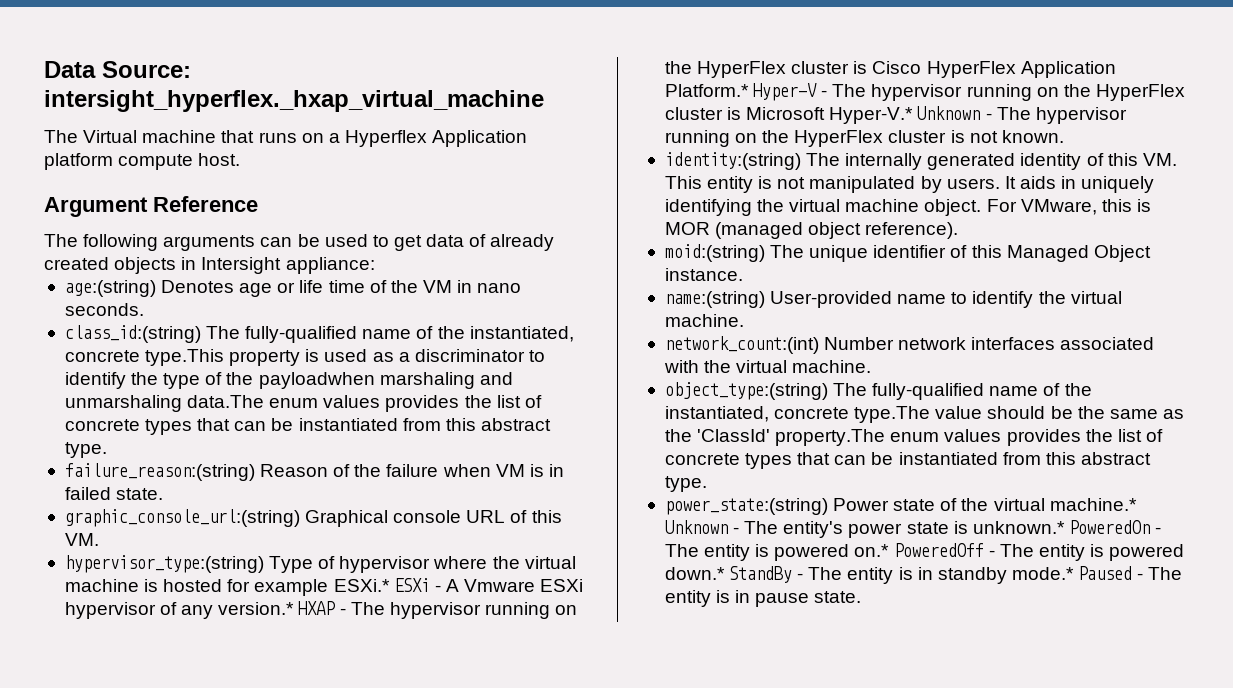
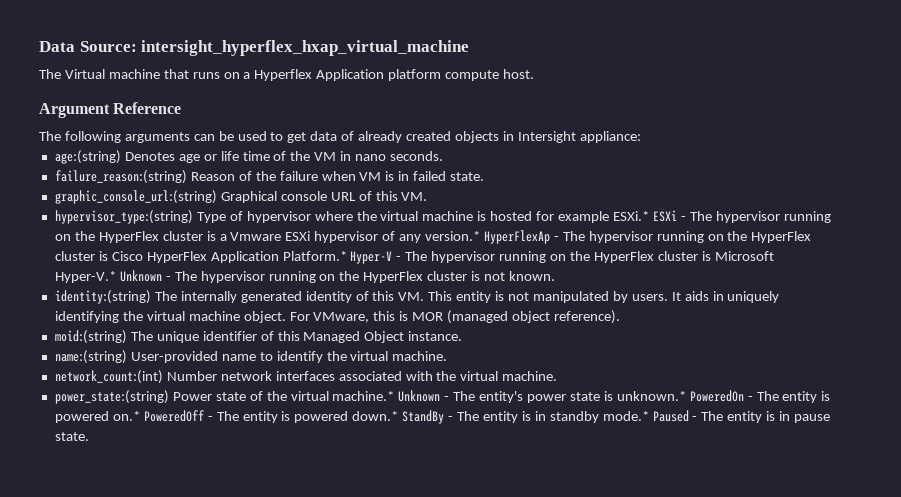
[44,90,544,112] intersight_hyperflex._hxap_virtual_machine -> [141,40,470,56] intersight_hyperflex_hxap_virtual_machine
[64,325,574,343] [64,349,545,366] [64,372,513,389] [64,395,542,412] [64,418,551,435] [64,442,107,458] // class_id:(string) The fully-qualified name of the instantiated, concrete type.This property is used as a discriminator to identify the type of the payloadwhen marshaling and unmarshaling data.The enum values provides the list of concrete types that can be instantiated from this abstract type. -> (444, 156) none
[445,579,459,592] A -> [689,211,831,223] [54,231,227,243] The hypervisor running on the HyperFlex cluster is a
[298,601,336,615] HXAP -> [483,230,550,244] HyperFlexAp
[664,382,1092,400] [664,406,1184,423] [664,429,1163,446] [664,452,1151,469] [664,476,707,492] // object_type:(string) The fully-qualified name of the instantiated, concrete type.The value should be the same as the 'ClassId' property.The enum values provides the list of concrete types that can be instantiated from this abstract type. -> (558, 376) none

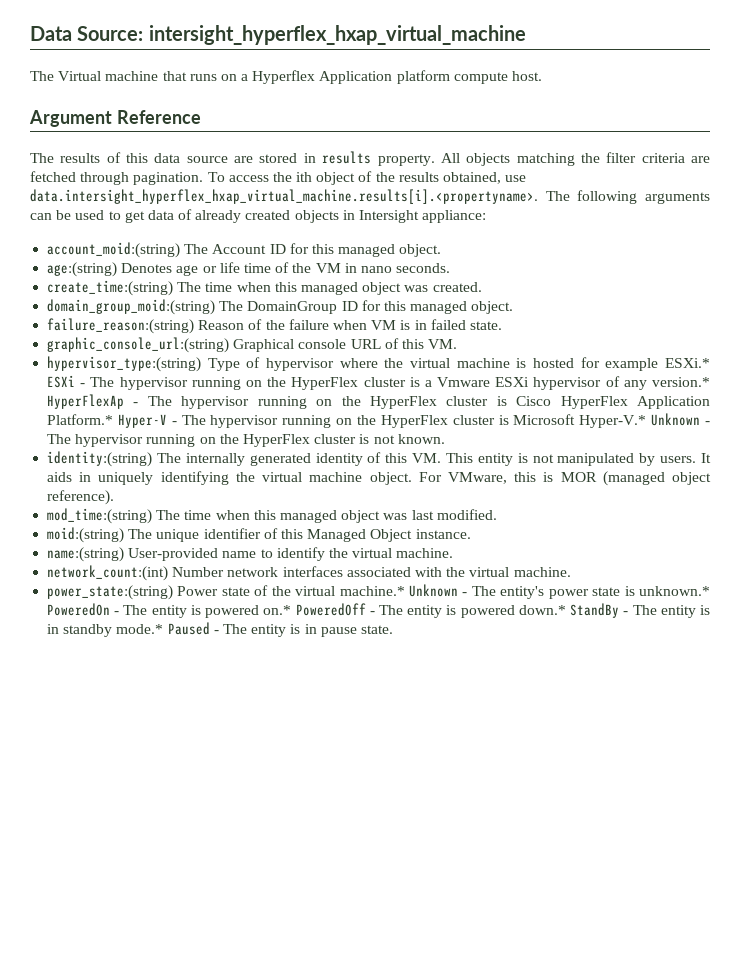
(61, 136) none -> [60,151,711,166] [30,171,527,185] [30,189,570,204] results of this data source are stored in results property. All objects matching the filter criteria are fetched through pagination. To access the ith object of the results obtained, use data.intersight_hyperflex_hxap_virtual_machine.results[i].<propertyname>. The
(641, 137) none -> [47,242,442,258] // account_moid:(string) The Account ID for this managed object.
(444, 156) none -> [47,280,482,296] [47,299,514,315] // create_time:(string) The time when this managed object was created. // domain_group_moid:(string) The DomainGroup ID for this managed object.
(620, 317) none -> [47,508,497,524] // mod_time:(string) The time when this managed object was last modified.

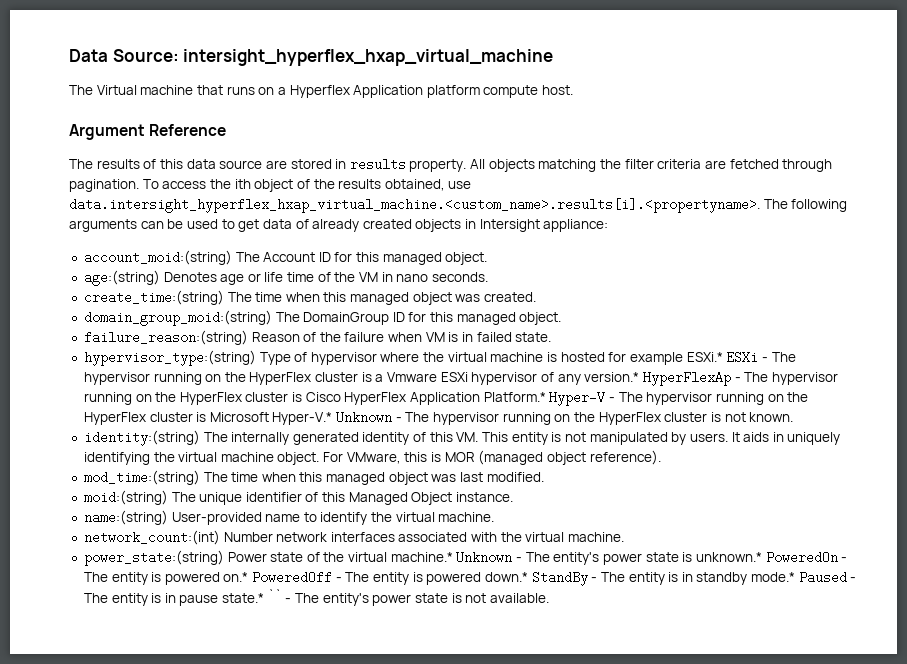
[30,189,538,204] data.intersight_hyperflex_hxap_virtual_machine.results[i].<propertyname>. -> [69,198,760,213] data.intersight_hyperflex_hxap_virtual_machine.<custom_name>.results[i].<propertyname>.
[47,337,458,353] // graphic_console_url:(string) Graphical console URL of this VM. -> (552, 337) none
[360,625,393,634] state. -> [222,589,549,606] state.* `` - The entity's power state is not available.

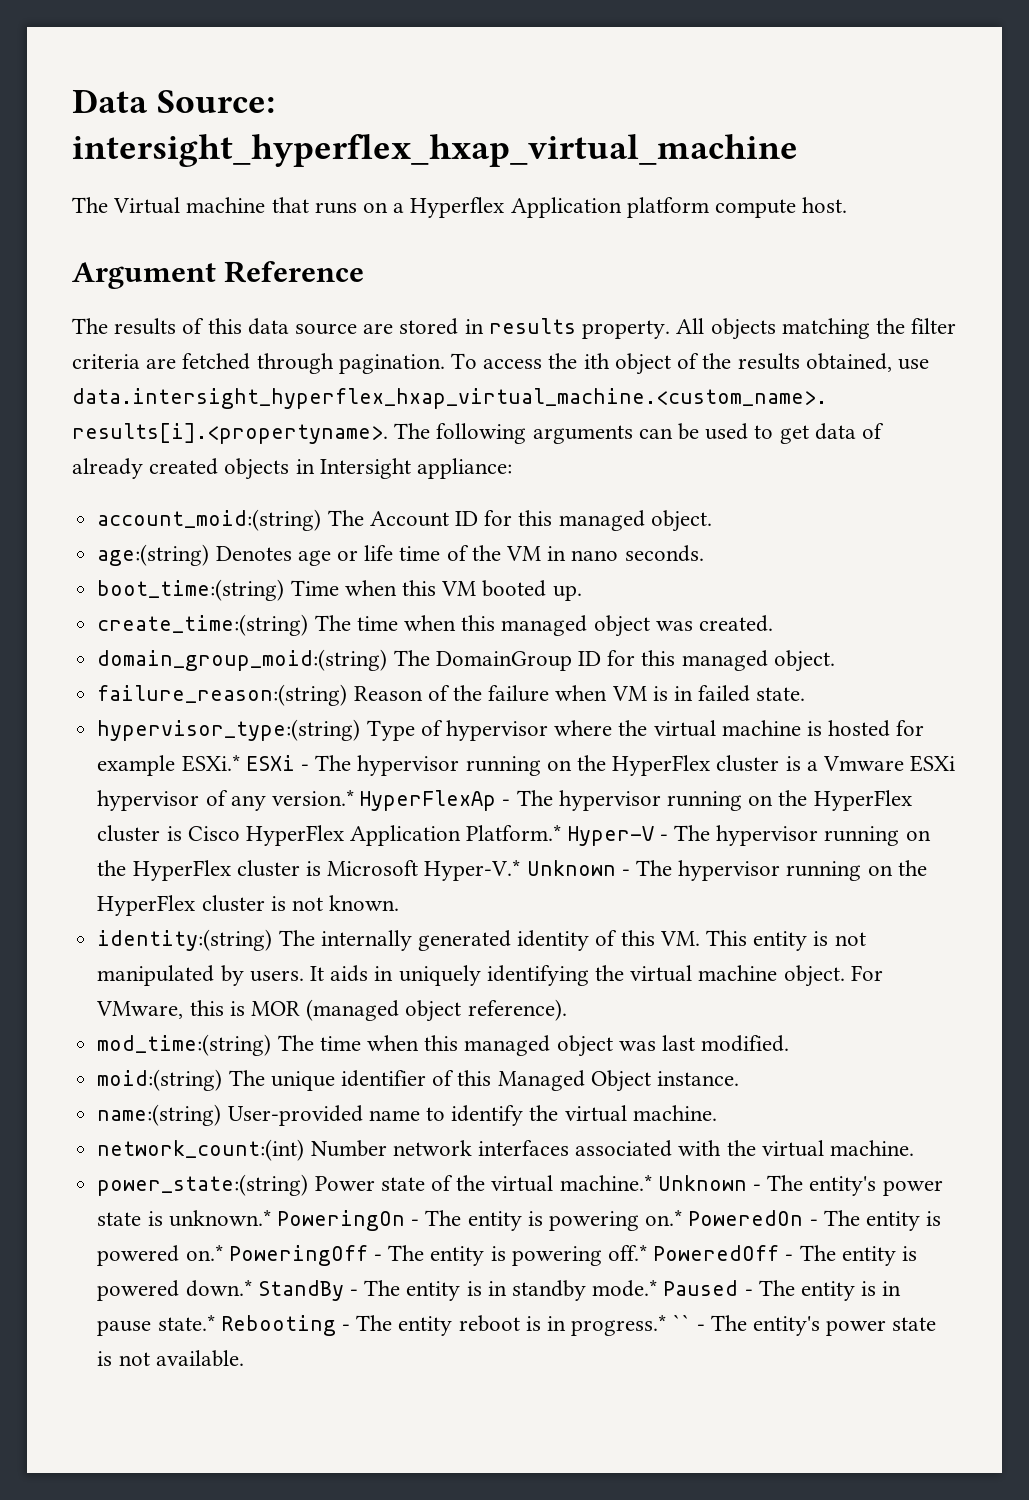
(488, 277) none -> [97,579,582,601] // boot_time:(string) Time when this VM booted up.
(762, 557) none -> [276,1209,683,1231] PoweringOn - The entity is powering on.*
(249, 577) none -> [228,1244,647,1266] PoweringOff - The entity is powering off.*
(265, 598) none -> [220,1314,667,1336] Rebooting - The entity reboot is in progress.*

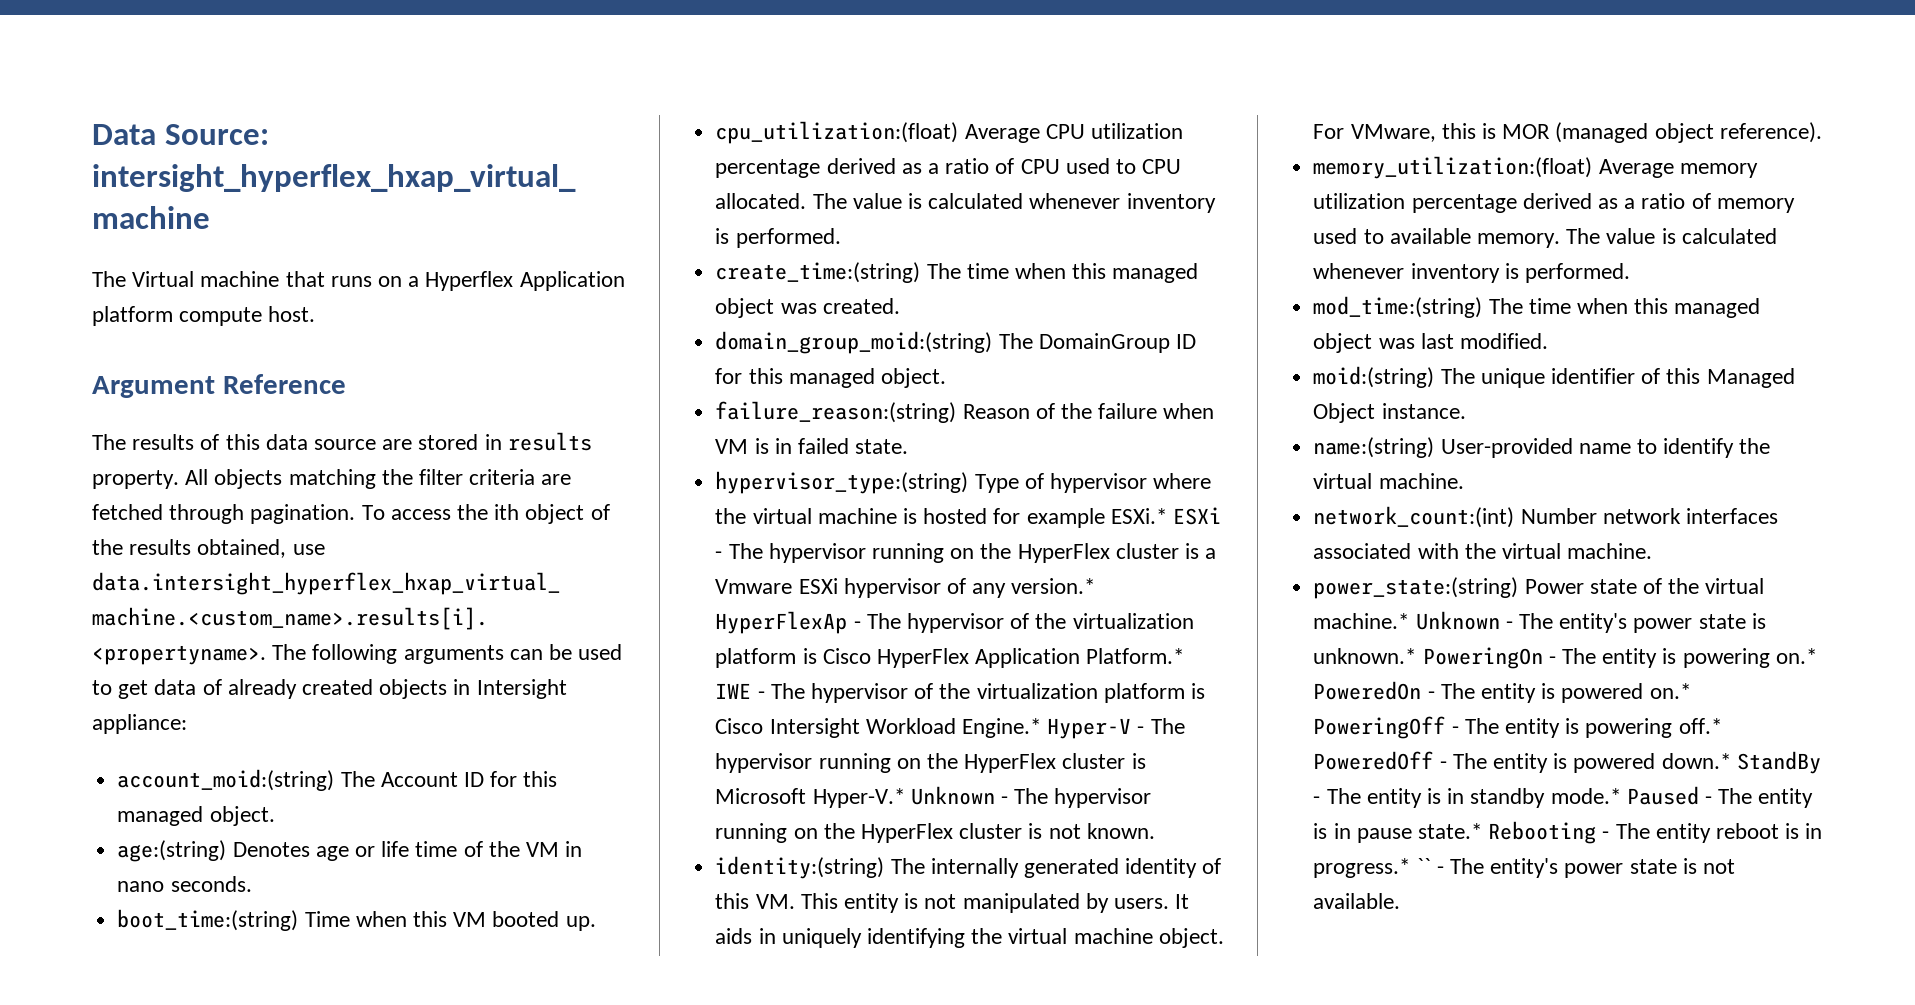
(582, 593) none -> [715,121,1183,144] [715,158,1182,178] [715,193,1216,213] [715,228,841,248] // cpu_utilization:(float) Average CPU utilization percentage derived as a ratio of CPU used to CPU allocated. The value is calculated whenever inventory is performed.
[666,790,912,811] [97,825,161,842] running on the HyperFlex cluster -> [1010,613,1194,629] [715,648,797,668] of the virtualization platform
(562, 832) none -> [715,683,1205,703] [715,718,1041,738] IWE - The hypervisor of the virtualization platform is Cisco Intersight Workload Engine.*
(567, 1010) none -> [1313,156,1758,179] [1313,193,1795,213] [1313,228,1777,248] [1313,263,1630,283] // memory_utilization:(float) Average memory utilization percentage derived as a ratio of memory used to available memory. The value is calculated whenever inventory is performed.

